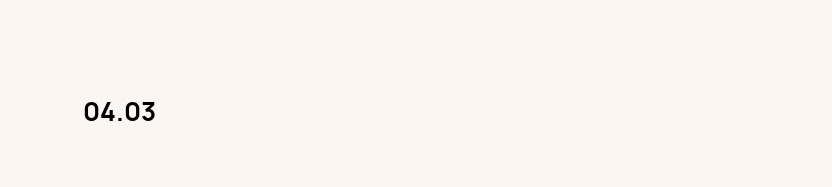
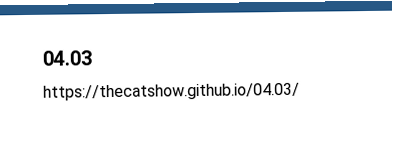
(156, 111) none -> [43,82,300,101] // https://thecatshow.github.io/04.03/

